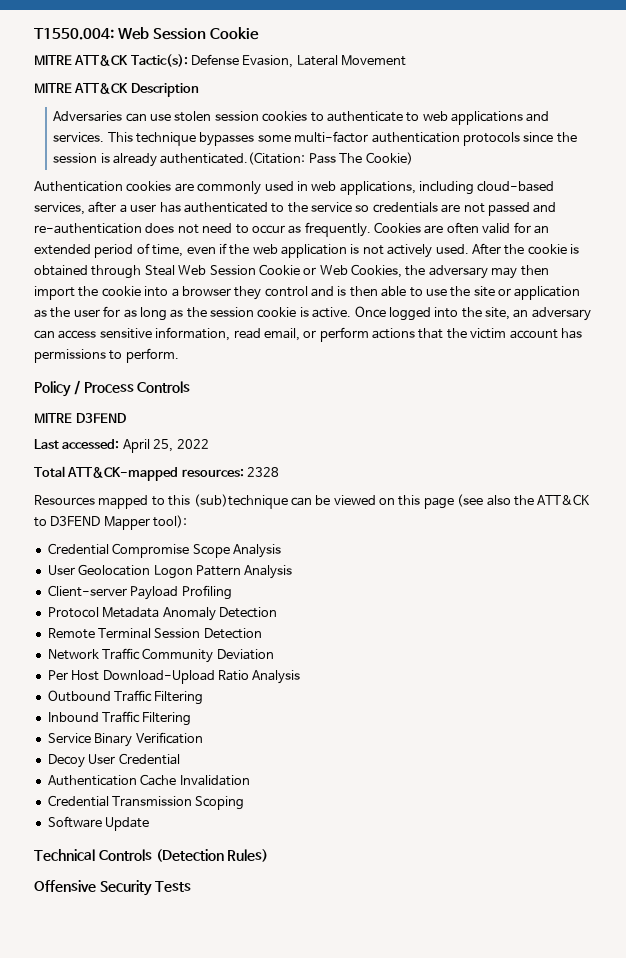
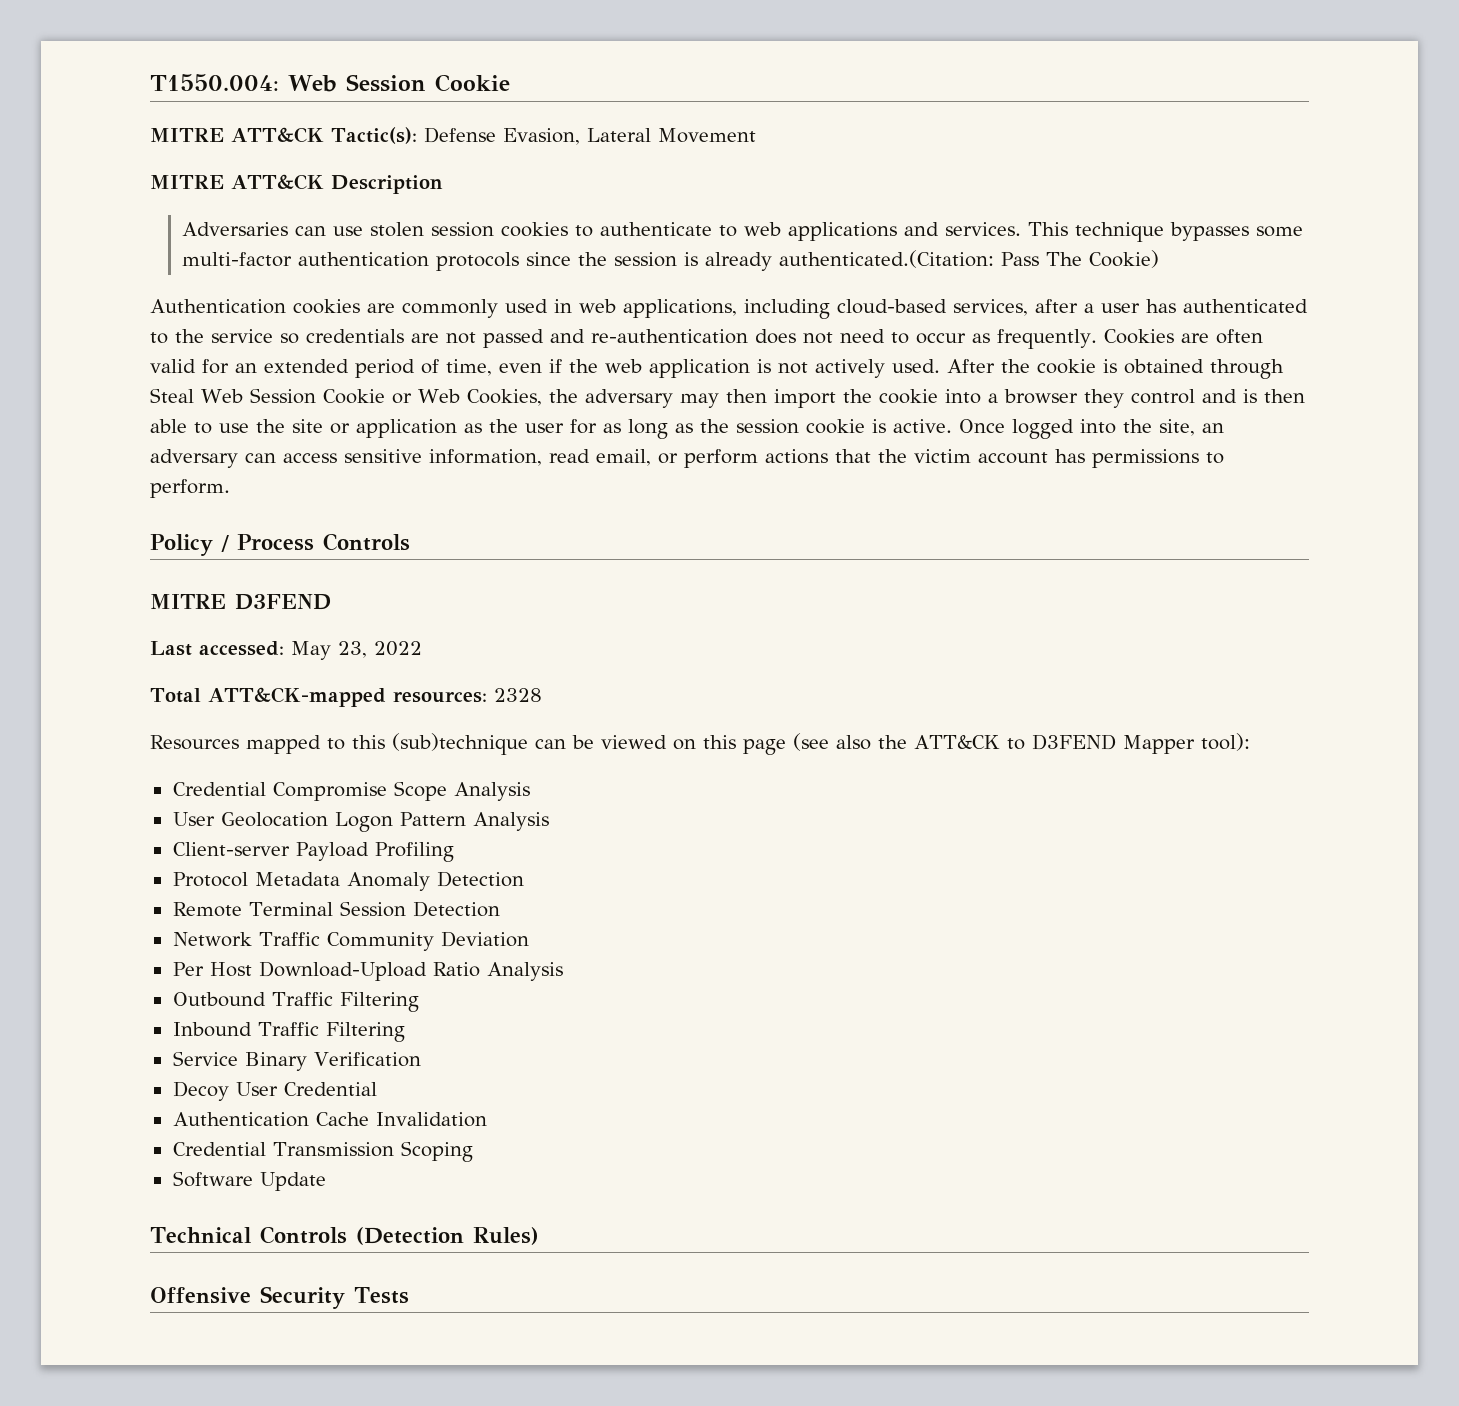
[122,439,174,453] April 25, -> [291,641,367,660] May 23,

